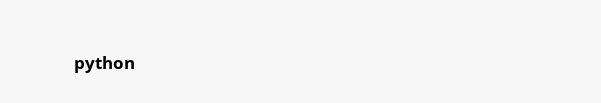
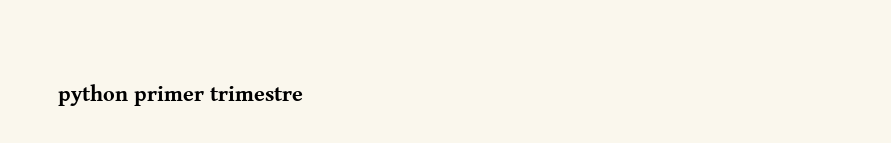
(135, 64) none -> [134,86,303,106] primer trimestre

